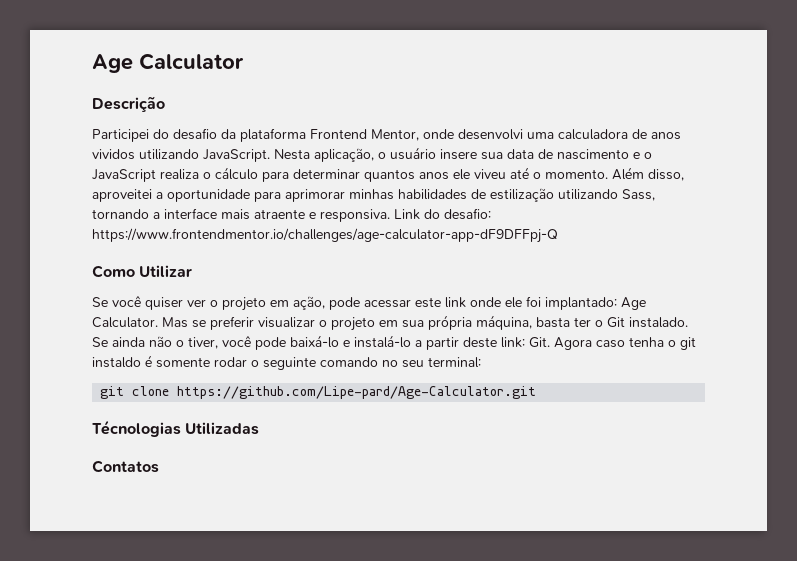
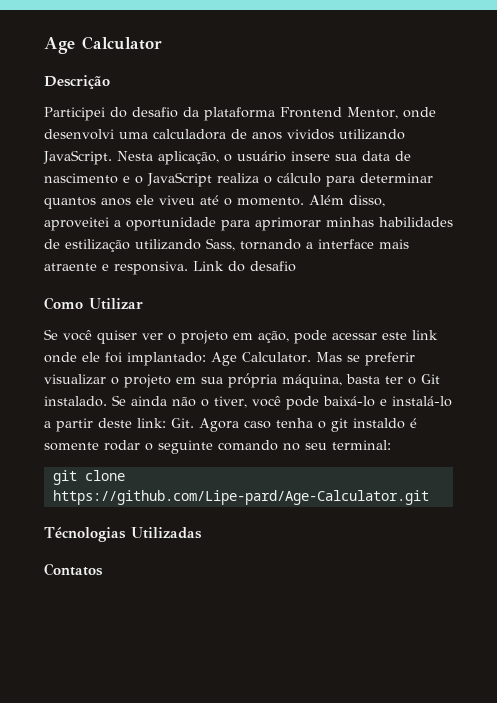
[444,208,491,220] [92,228,558,243] desafio: https://www.frontendmentor.io/challenges/age-calculator-app-dF9DFFpj-Q -> [250,261,296,272] desafio

